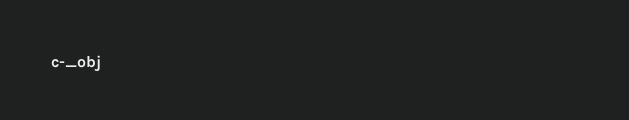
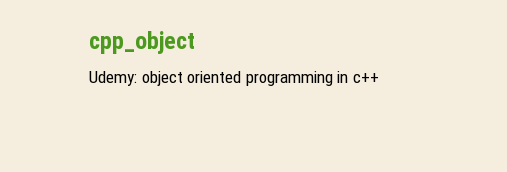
[51,55,101,72] c-_obj -> [89,31,195,54] [89,71,379,86] cpp_object // Udemy: object oriented programming in c++

